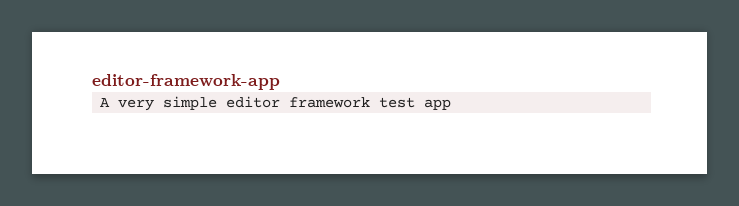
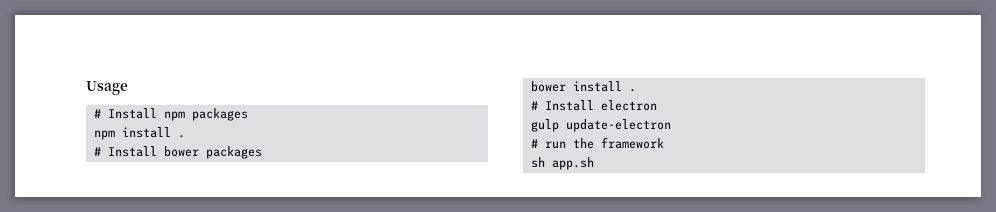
[92,74,280,90] [99,96,280,111] editor-framework-app // A very simple editor -> [86,81,128,95] [93,108,248,121] [93,127,185,140] [93,146,262,159] [530,81,636,92] [530,100,657,111] [530,119,671,132] [530,138,594,149] Usage // # Install npm packages // npm install . // # Install bower packages // bower install . // # Install electron // gulp update-electron // # run the
[378,97,451,110] test app -> [530,157,594,170] // sh app.sh

